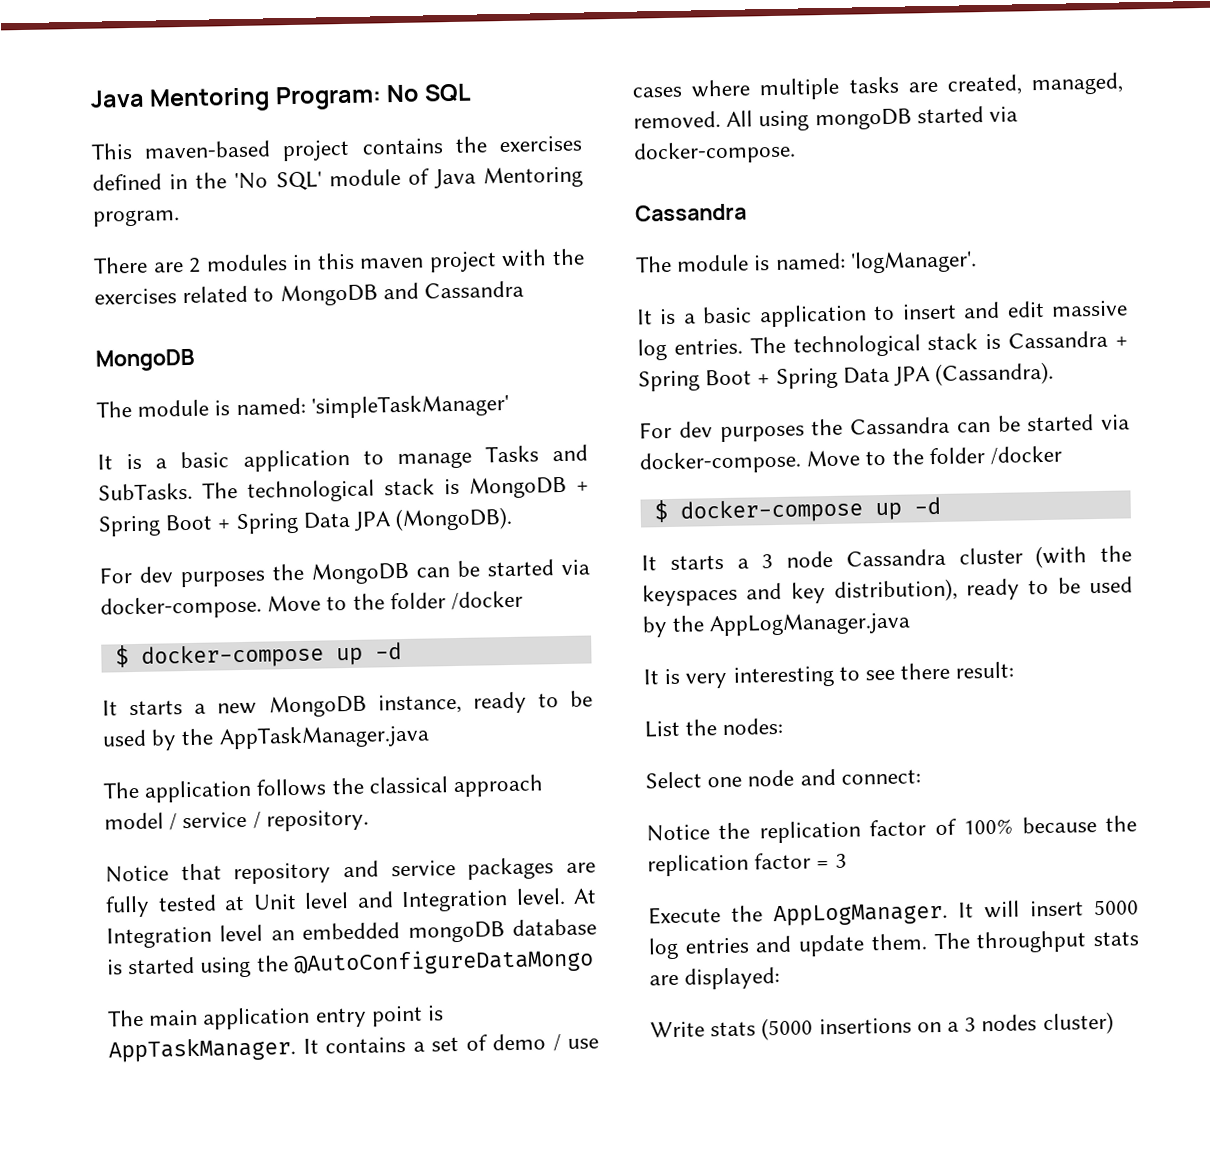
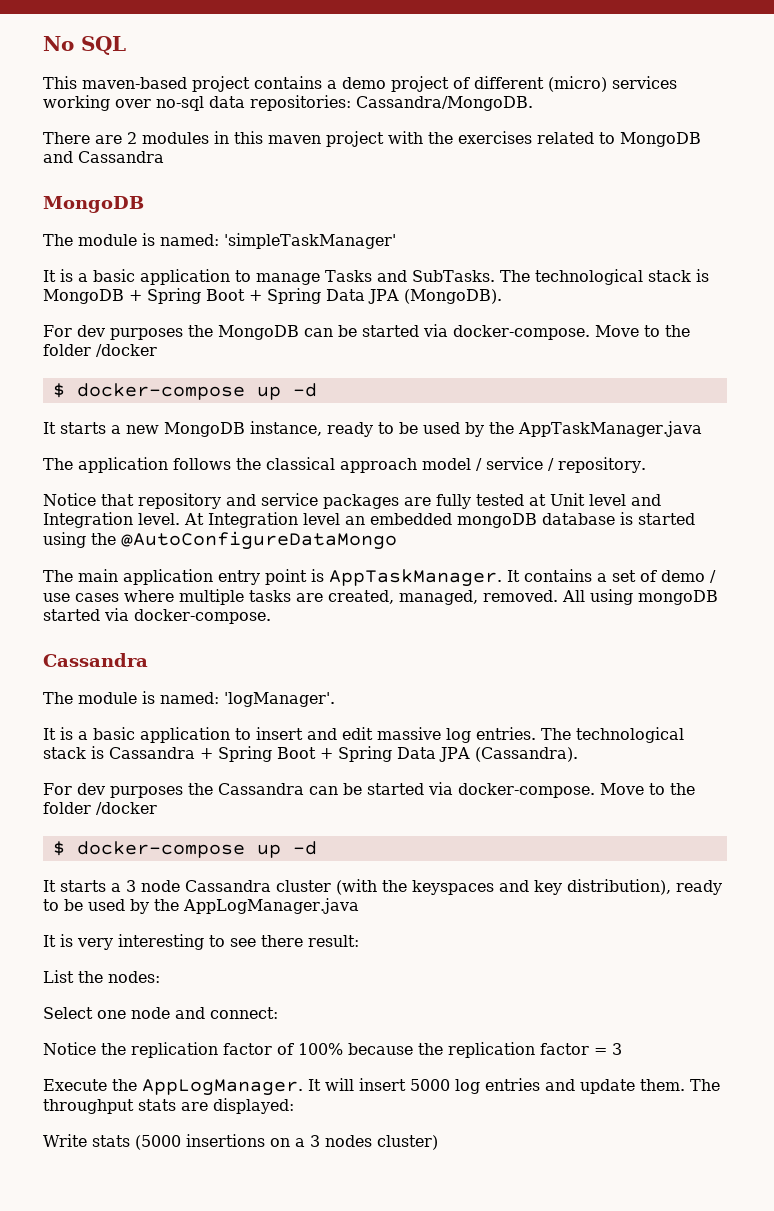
[90,85,382,113] Java Mentoring Program: -> (43, 43) none
[454,135,582,153] [92,165,583,191] [93,209,180,227] the exercises defined in the 'No SQL' module of Java Mentoring program. -> [327,76,677,92] [43,95,533,111] a demo project of different (micro) services working over no-sql data repositories: Cassandra/MongoDB.

